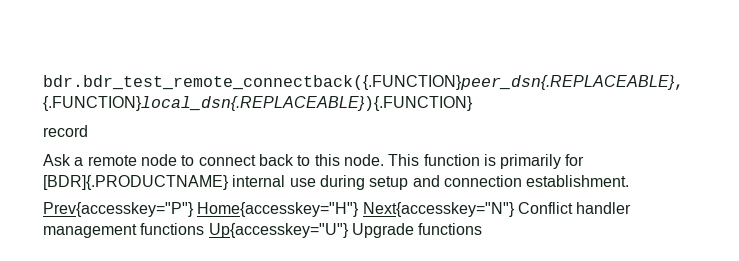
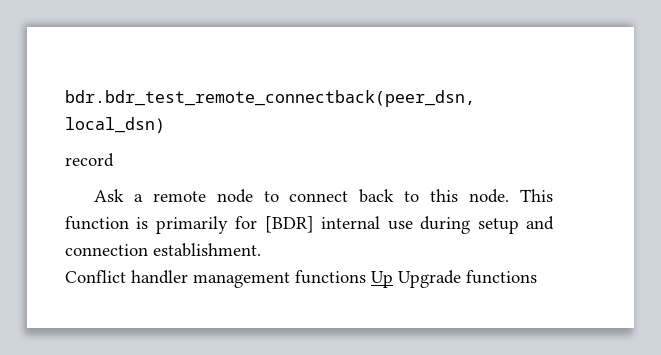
[43,75,684,90] [43,96,473,111] bdr.bdr_test_remote_connectback({.FUNCTION}peer_dsn{.REPLACEABLE}, {.FUNCTION}local_dsn{.REPLACEABLE}){.FUNCTION} -> [65,90,475,107] [65,117,165,133] bdr.bdr_test_remote_connectback(peer_dsn, local_dsn)
[43,175,229,190] [BDR]{.PRODUCTNAME} -> [264,216,314,233] [BDR]
[43,202,515,217] Prev{accesskey="P"} Home{accesskey="H"} Next{accesskey="N"} -> (261, 250) none
[208,223,349,238] Up{accesskey="U"} -> [371,271,393,288] Up

